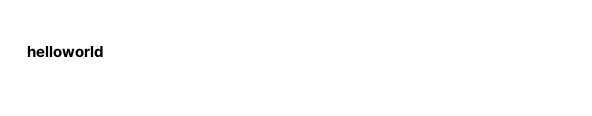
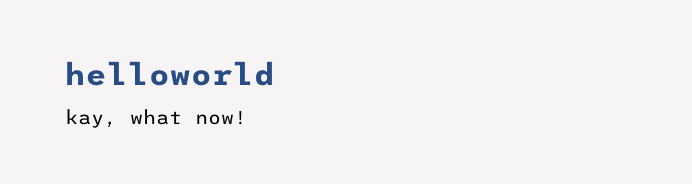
(103, 52) none -> [65,109,247,128] // kay, what now!

